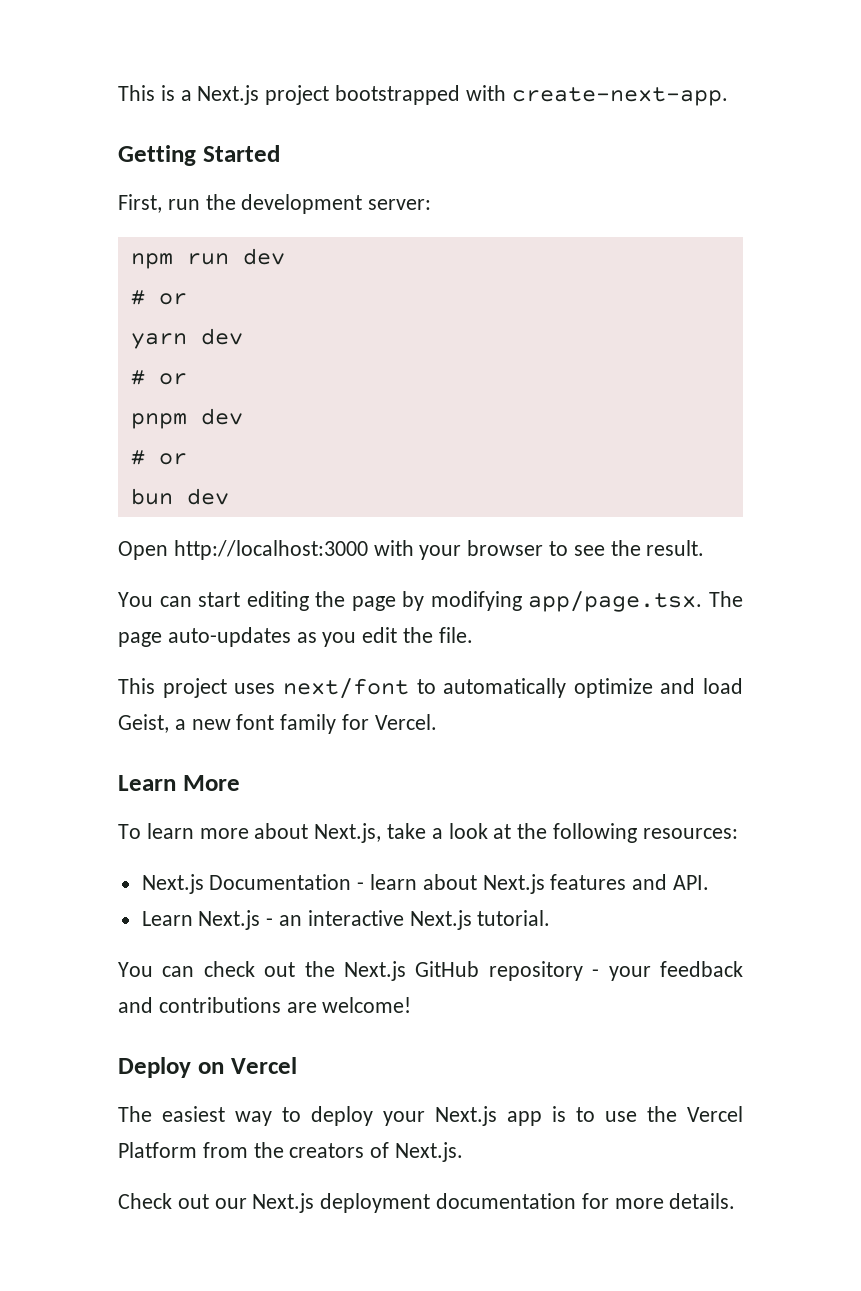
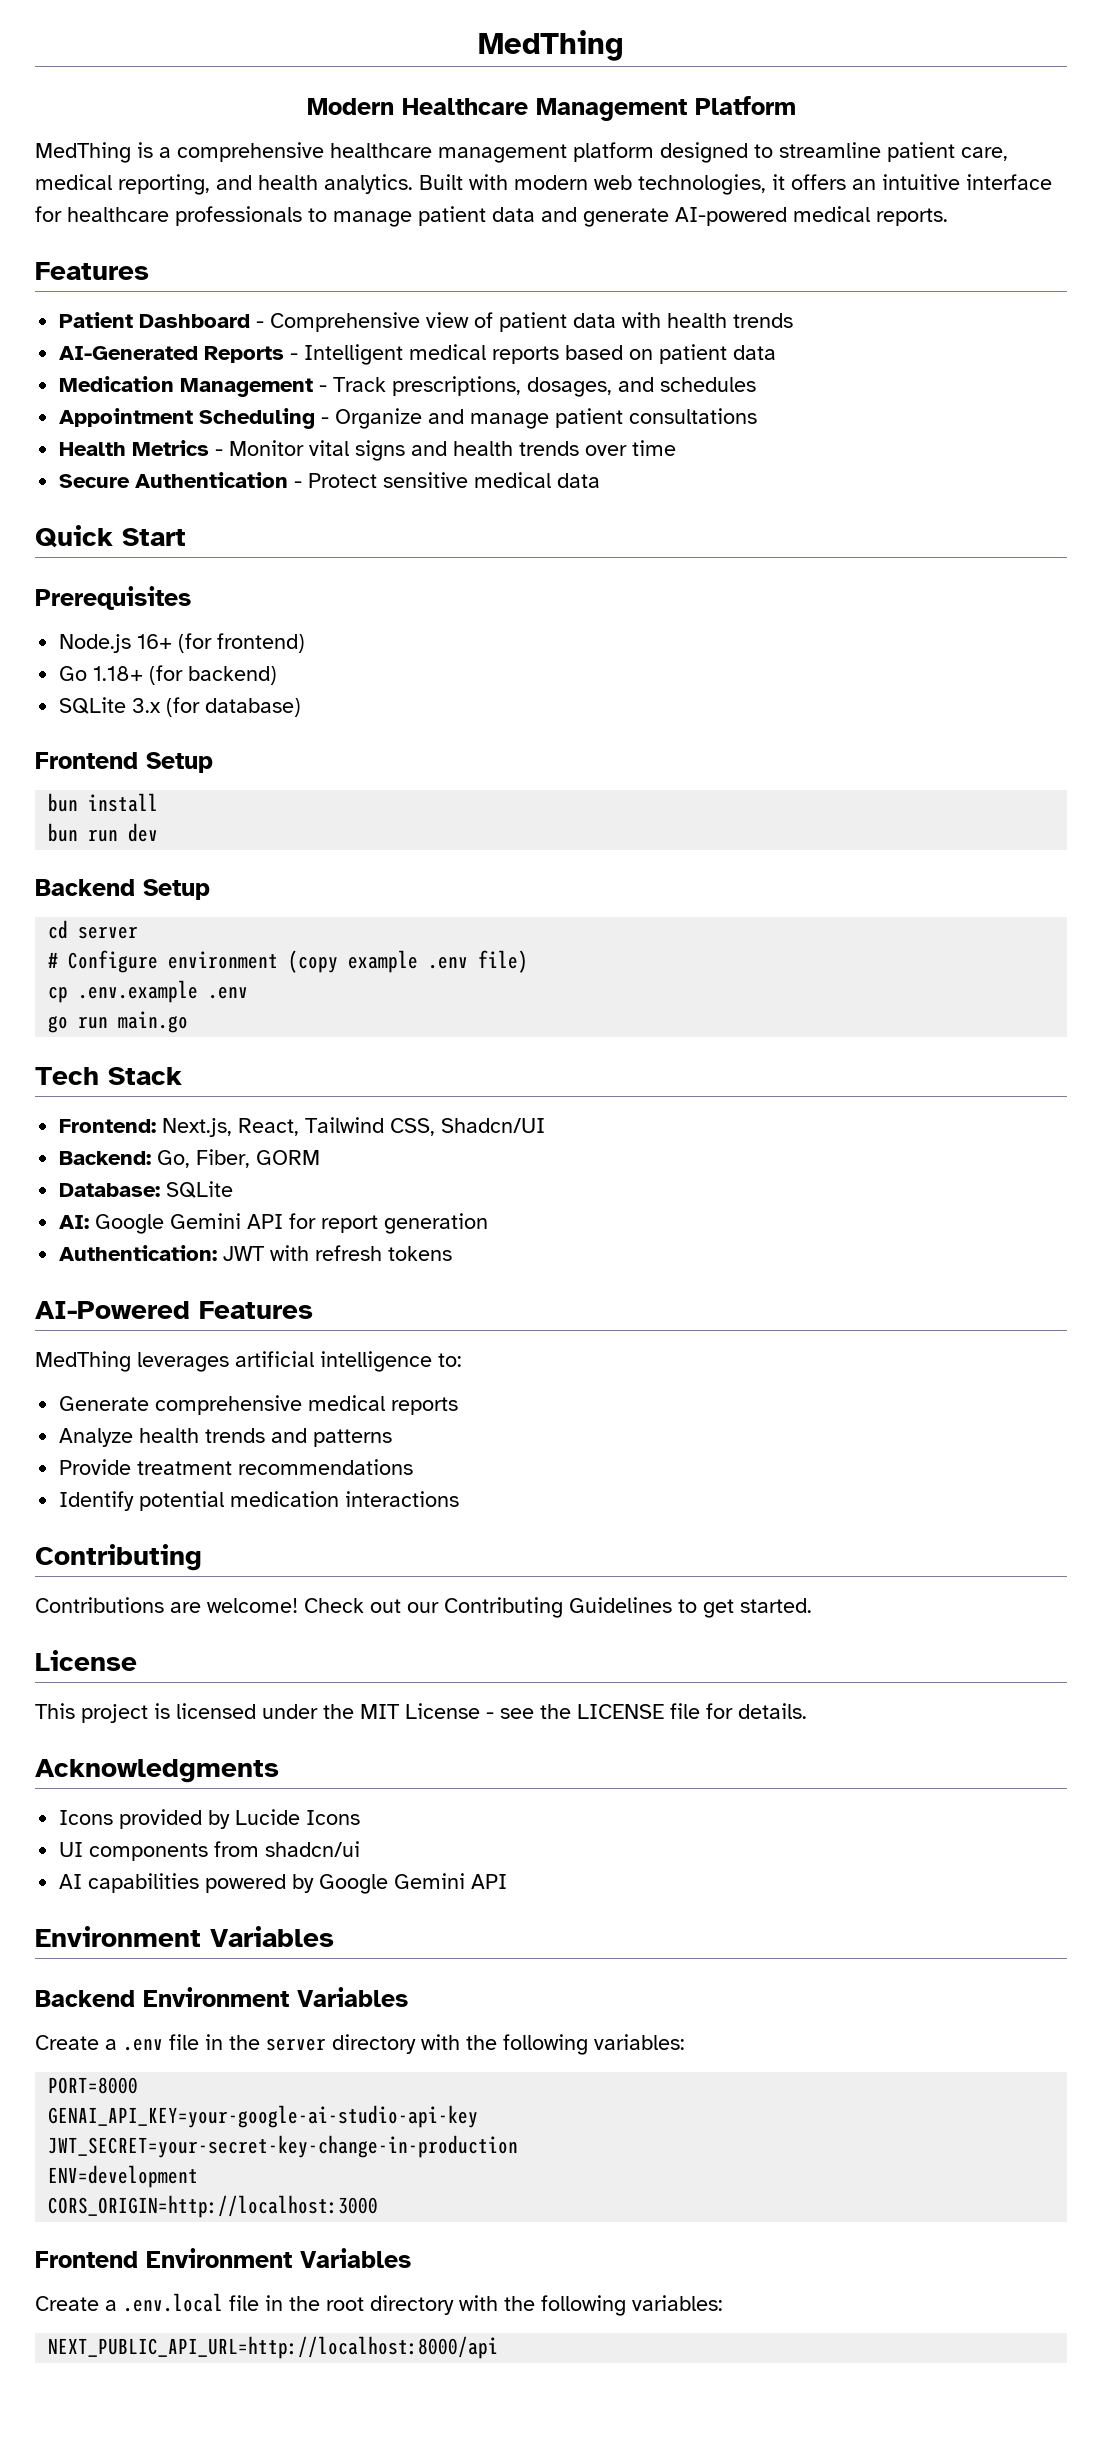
[118,85,728,106] [118,145,280,166] [118,194,432,214] [130,248,285,269] [130,290,187,305] [130,328,243,349] [130,370,187,385] [130,408,243,429] [130,450,187,465] [130,488,229,505] [118,540,705,560] [118,591,743,612] [118,627,473,647] [118,678,743,699] [118,714,437,734] [118,775,240,791] [118,823,738,843] [141,874,710,894] [141,910,551,930] [118,961,743,981] [118,997,412,1013] [118,1057,297,1078] [118,1106,743,1126] [118,1142,464,1162] [118,1193,736,1213] This is a Next.js project bootstrapped with create-next-app. // Getting Started // First, run the development server: // npm run dev // # or // yarn dev // # or // pnpm dev // # or // bun dev // Open http://localhost:3000 with your browser to see the result. // You can start editing the page by modifying app/page.tsx. The page auto-updates as you edit the file. // This project uses next/font to automatically optimize and load Geist, a new font family for Vercel. // Learn More // To learn more about Next.js, take a look at the following resources: // Next.js Documentation - learn about Next.js features and API. // Learn Next.js - an interactive Next.js tutorial. // You can check out the Next.js GitHub repository - your feedback and contributions are welcome! // Deploy on Vercel // The easiest way to deploy your Next.js app is to use the Vercel Platform from the creators of Next.js. // Check out our Next.js deployment documentation for more details. -> [478,30,624,61] [306,96,796,121] [35,142,1008,163] [35,174,1052,195] [35,206,948,227] [35,262,149,280] [59,312,794,332] [59,344,777,365] [59,376,757,397] [59,408,758,429] [59,440,677,461] [59,472,601,488] [35,525,186,548] [35,586,191,610] [59,633,306,653] [59,665,278,685] [59,697,302,717] [35,752,213,773] [48,793,159,812] [48,823,159,842] [35,879,210,900] [48,920,139,939] [48,950,529,973] [48,980,249,1003] [48,1011,189,1033] [35,1067,182,1085] [59,1117,546,1137] [59,1149,321,1168] [59,1181,234,1198] [59,1213,489,1234] [59,1245,453,1261] [35,1301,313,1319] [35,1351,462,1372] [59,1395,459,1415] [59,1428,393,1447] [59,1459,414,1475] [59,1491,460,1511] [35,1544,202,1571] [35,1597,812,1618] [35,1650,137,1671] [35,1703,807,1723] [35,1759,279,1783] [59,1809,361,1829] [59,1841,361,1861] [59,1873,508,1894] [35,1926,334,1947] [35,1987,408,2007] [35,2034,685,2055] [48,2077,139,2094] [48,2105,479,2128] [48,2135,519,2158] [48,2165,199,2188] [48,2195,379,2218] [35,2248,411,2268] [35,2293,723,2316] [48,2336,499,2359] MedThing // Modern Healthcare Management Platform // MedThing is a comprehensive healthcare management platform designed to streamline patient care, medical reporting, and health analytics. Built with modern web technologies, it offers an intuitive interface for healthcare professionals to manage patient data and generate AI-powered medical reports. // Features // Patient Dashboard - Comprehensive view of patient data with health trends // AI-Generated Reports - Intelligent medical reports based on patient data // Medication Management - Track prescriptions, dosages, and schedules // Appointment Scheduling - Organize and manage patient consultations // Health Metrics - Monitor vital signs and health trends over time // Secure Authentication - Protect sensitive medical data // Quick Start // Prerequisites // Node.js 16+ (for frontend) // Go 1.18+ (for backend) // SQLite 3.x (for database) // Frontend Setup // bun install // bun run dev // Backend Setup // cd server // # Configure environment (copy example .env file) // cp .env.example .env // go run main.go // Tech Stack // Frontend: Next.js, React, Tailwind CSS, Shadcn/UI // Backend: Go, Fiber, GORM // Database: SQLite // AI: Google Gemini API for report generation // Authentication: JWT with refresh tokens // AI-Powered Features // MedThing leverages artificial intelligence to: // Generate comprehensive medical reports // Analyze health trends and patterns // Provide treatment recommendations // Identify potential medication interactions // Contributing // Contributions are welcome! Check out our Contributing Guidelines to get started. // License // This project is licensed under the MIT License - see the LICENSE file for details. // Acknowledgments // Icons provided by Lucide Icons // UI components from shadcn/ui // AI capabilities powered by Google Gemini API // Environment Variables // Backend Environment Variables // Create a .env file in the server directory with the following variables: // PORT=8000 // GENAI_API_KEY=your-google-ai-studio-api-key // JWT_SECRET=your-secret-key-change-in-production // ENV=development // CORS_ORIGIN=http://localhost:3000 // Frontend Environment Variables // Create a .env.local file in the root directory with the following variables: // NEXT_PUBLIC_API_URL=http://localhost:8000/api

